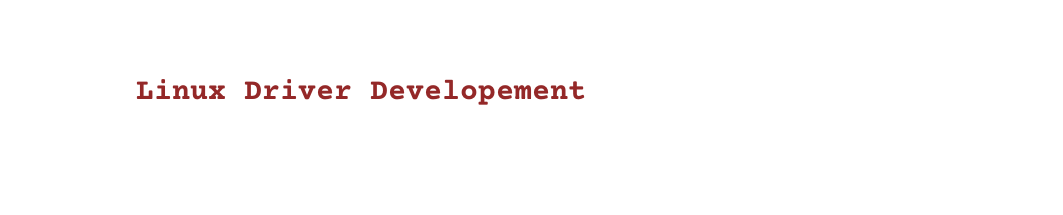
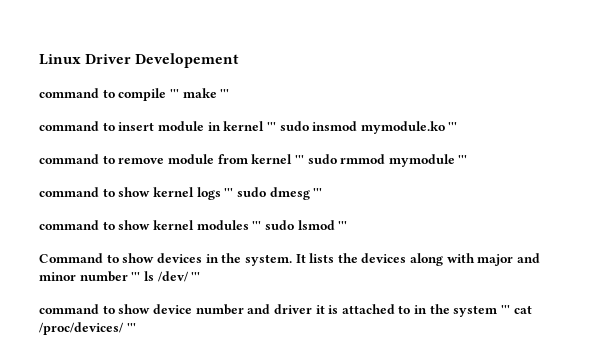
(586, 92) none -> [39,88,230,101] [39,121,458,134] [39,154,468,167] [39,187,323,200] [39,220,348,230] [39,253,541,266] [39,271,201,282] [39,304,532,317] [39,322,136,335] // command to compile ''' make ''' // command to insert module in kernel ''' sudo insmod mymodule.ko ''' // command to remove module from kernel ''' sudo rmmod mymodule ''' // command to show kernel logs ''' sudo dmesg ''' // command to show kernel modules ''' sudo lsmod ''' // Command to show devices in the system. It lists the devices along with major and minor number ''' ls /dev/ ''' // command to show device number and driver it is attached to in the system ''' cat /proc/devices/ '''

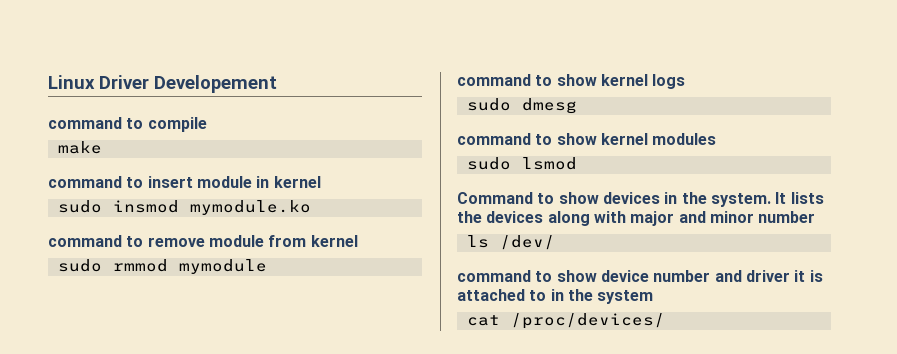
[169,89,179,98] ''' -> (207, 124) //
[220,89,230,98] ''' -> (102, 147) none
[266,122,276,131] ''' -> (321, 182) //
[448,122,458,131] ''' -> (311, 207) none
[294,155,304,164] ''' -> (358, 241) //
[458,155,468,164] ''' -> (267, 266) none
[224,188,234,197] ''' -> (686, 81) //
[313,188,323,197] ''' -> (577, 106) none
[252,221,262,230] ''' -> (717, 139) //
[338,221,348,230] ''' -> (577, 163) none
[131,272,141,281] ''' -> (816, 217) //
[191,272,201,281] ''' -> (555, 242) none
[501,305,511,314] ''' -> (654, 297) //
[126,323,136,332] ''' -> (665, 321) none

